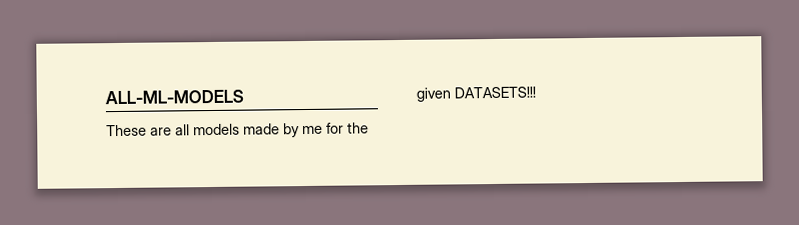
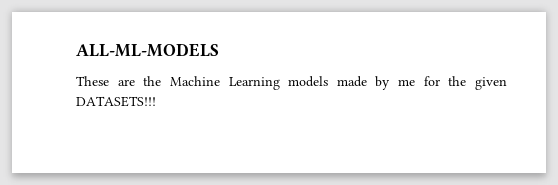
[175,124,190,136] all -> [143,76,280,90] the Machine Learning

